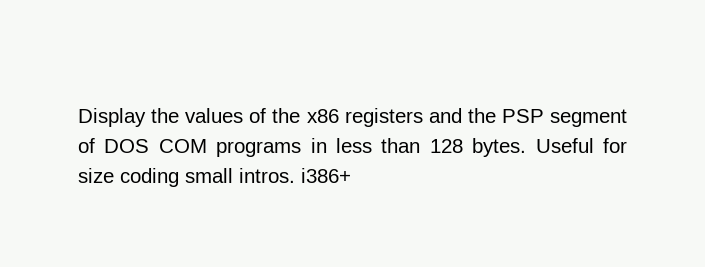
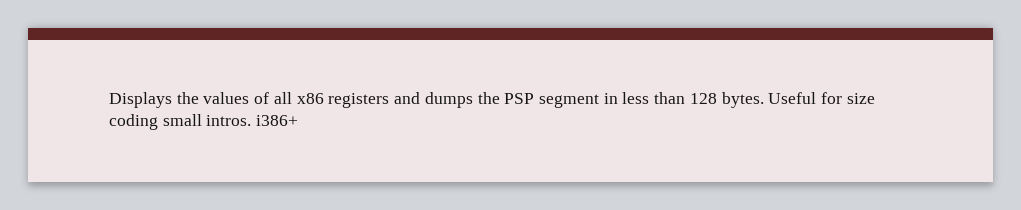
[78,108,146,127] Display -> [109,92,172,108] Displays
[272,108,301,123] the -> [273,92,292,104] all
(462, 115) none -> [424,92,473,108] dumps
[78,138,302,157] of DOS COM programs -> (599, 101) none

